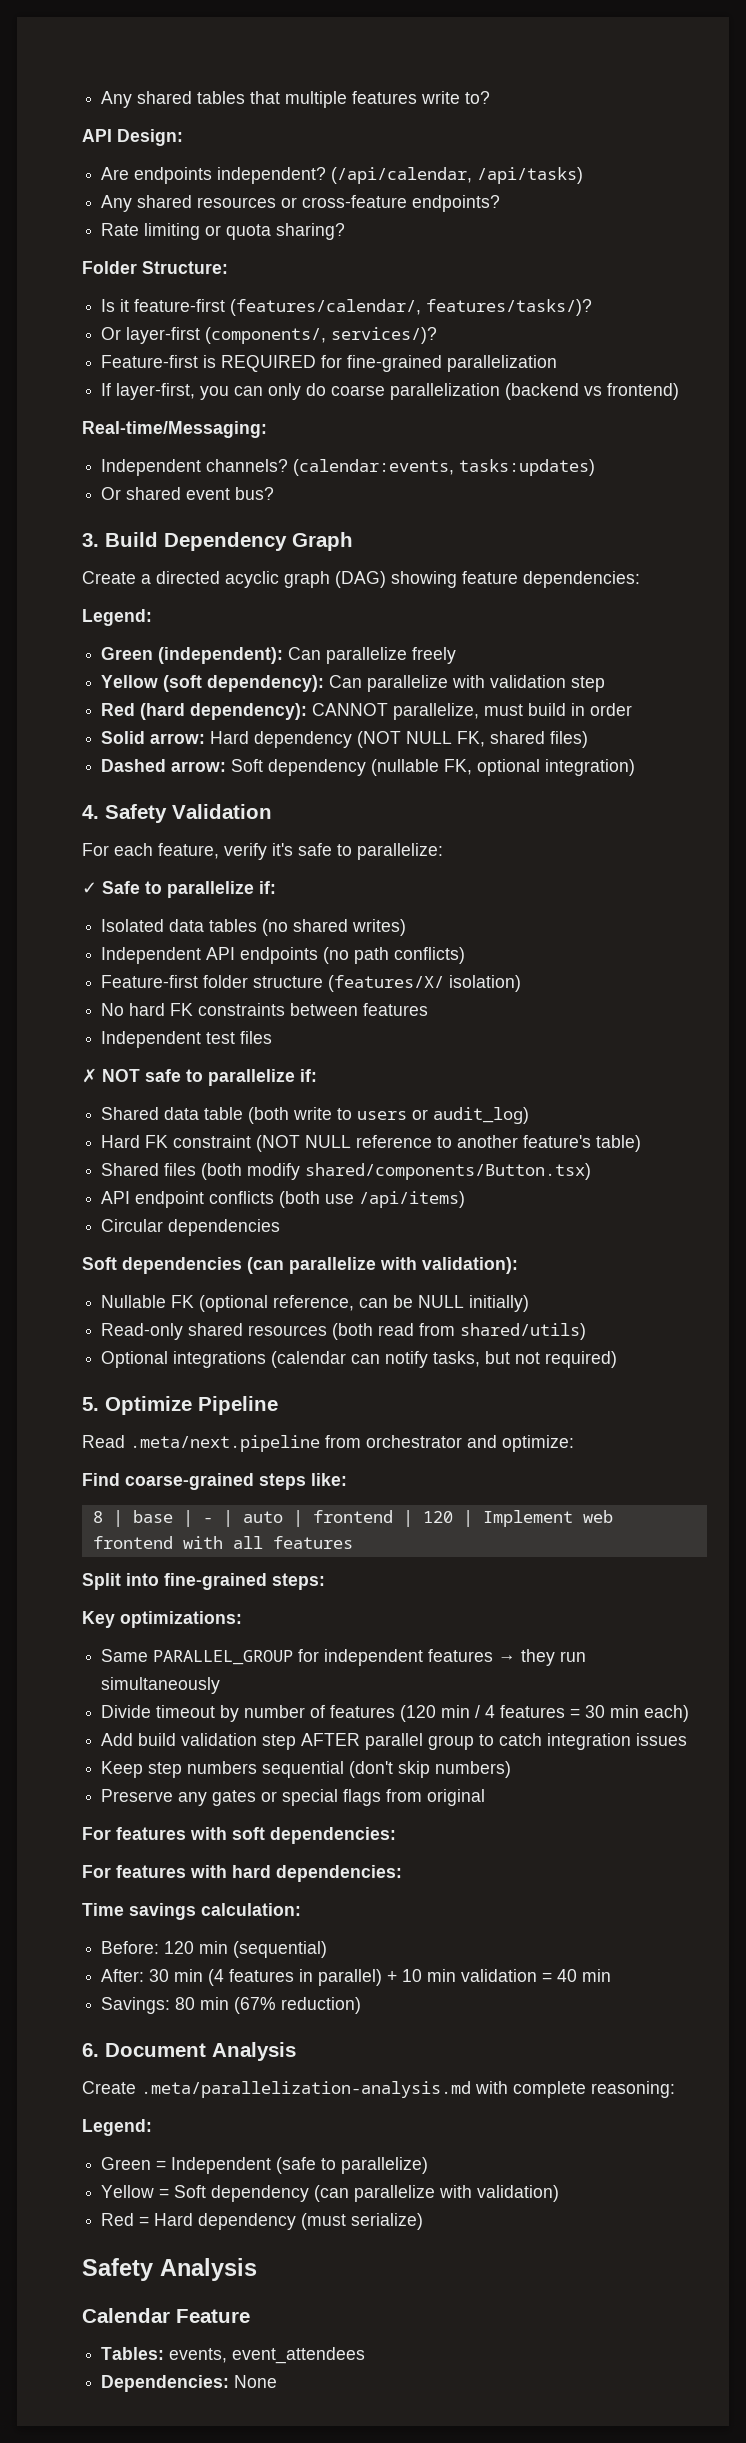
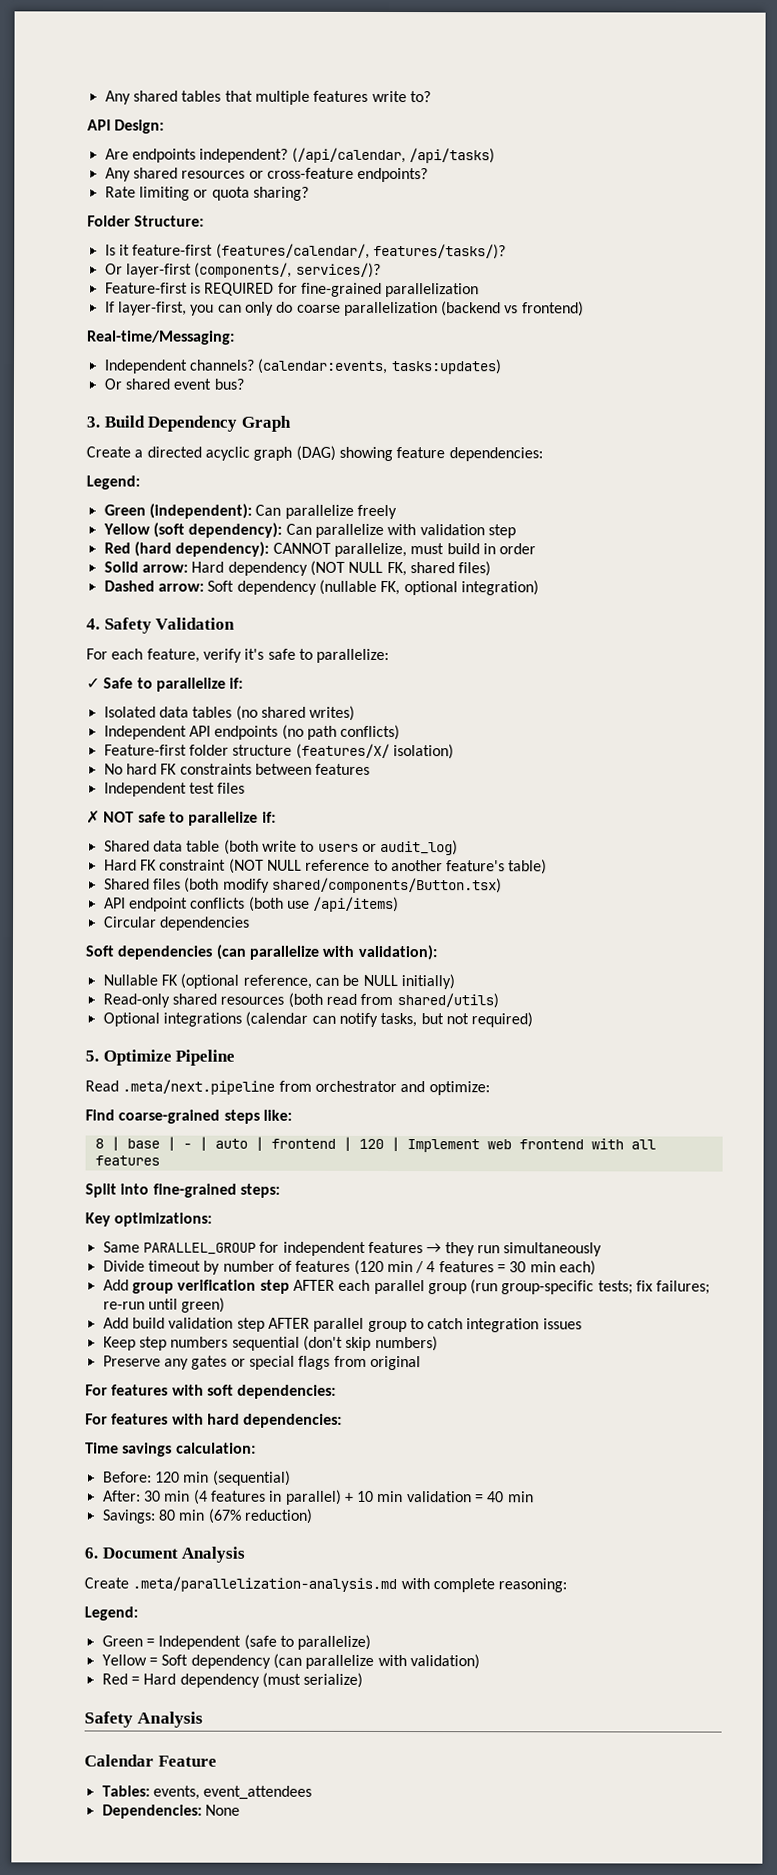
(690, 1713) none -> [102,1279,711,1295] [102,1297,226,1313] // Add group verification step AFTER each parallel group (run group-specific tests; fix failures; re-run until green)

